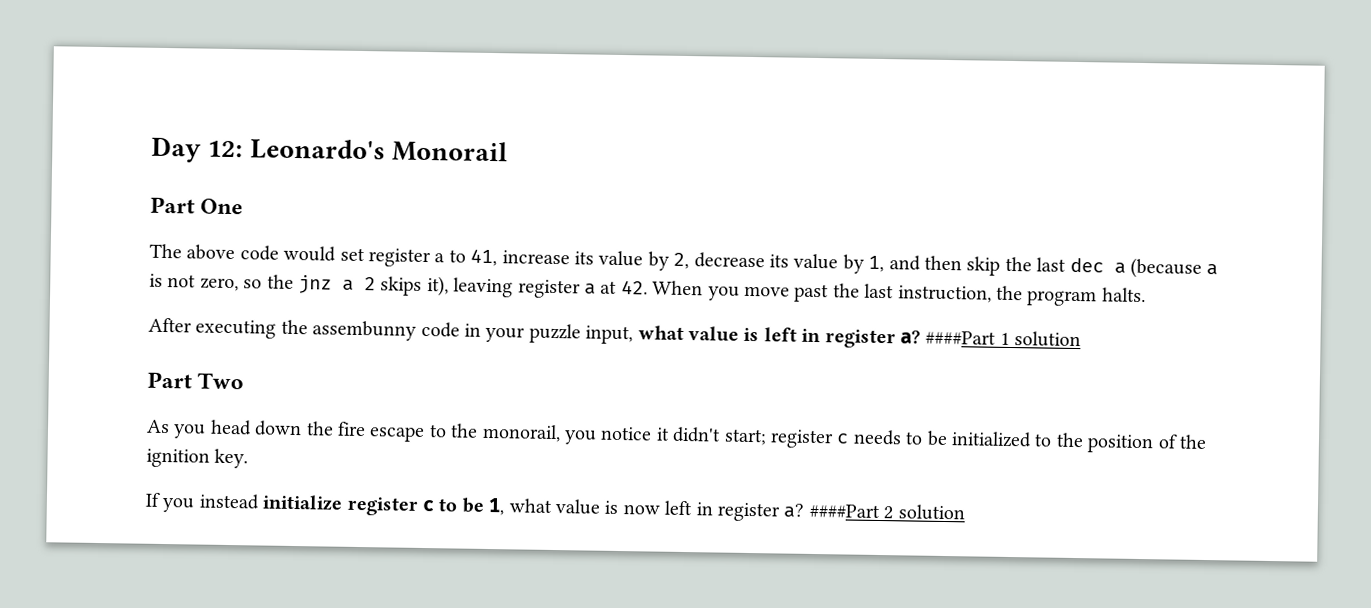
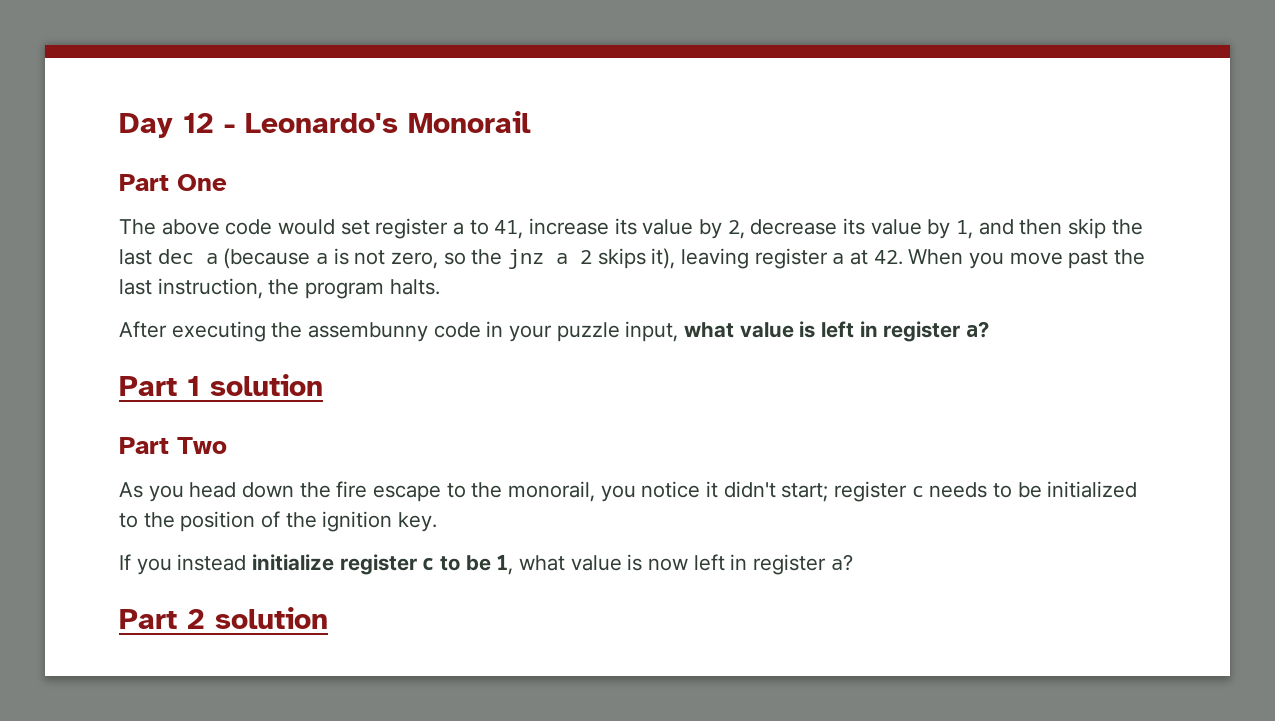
[207,140,244,158] 12: -> [183,113,235,133] 12 -
[925,330,997,345] ####Part -> [119,376,177,396] // Part
[808,503,880,519] ####Part -> [119,609,177,629] // Part

